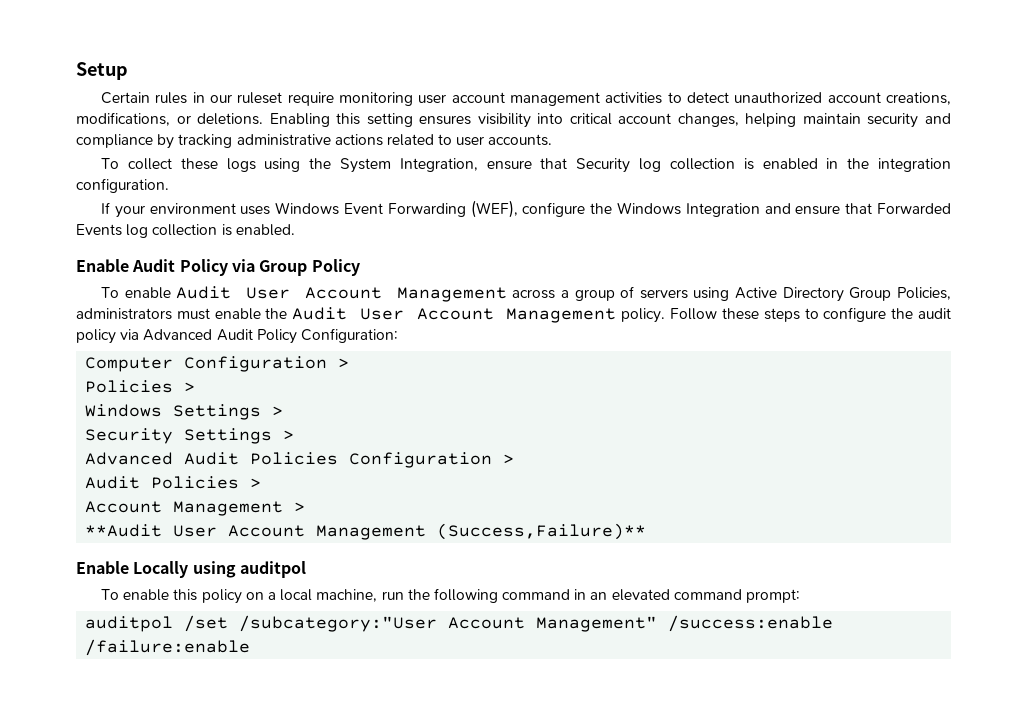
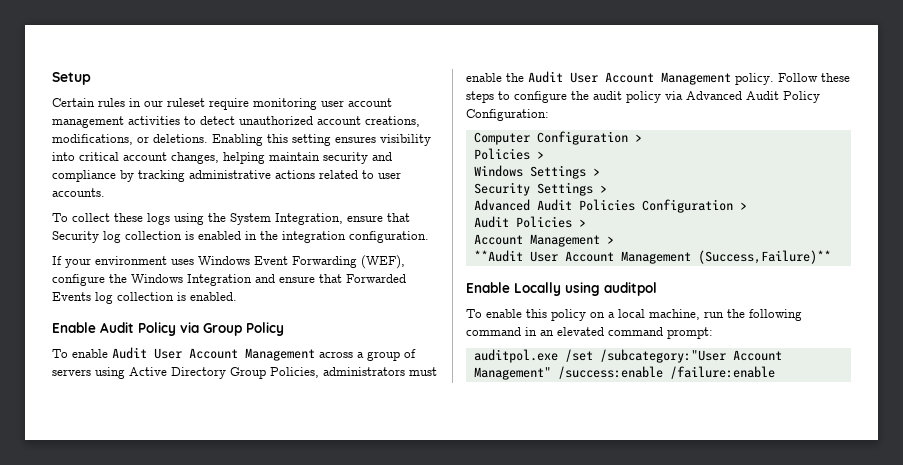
[85,616,174,632] auditpol -> [473,349,558,363] auditpol.exe

